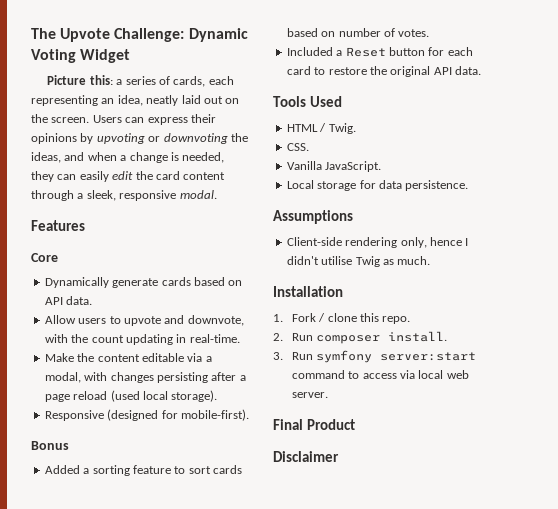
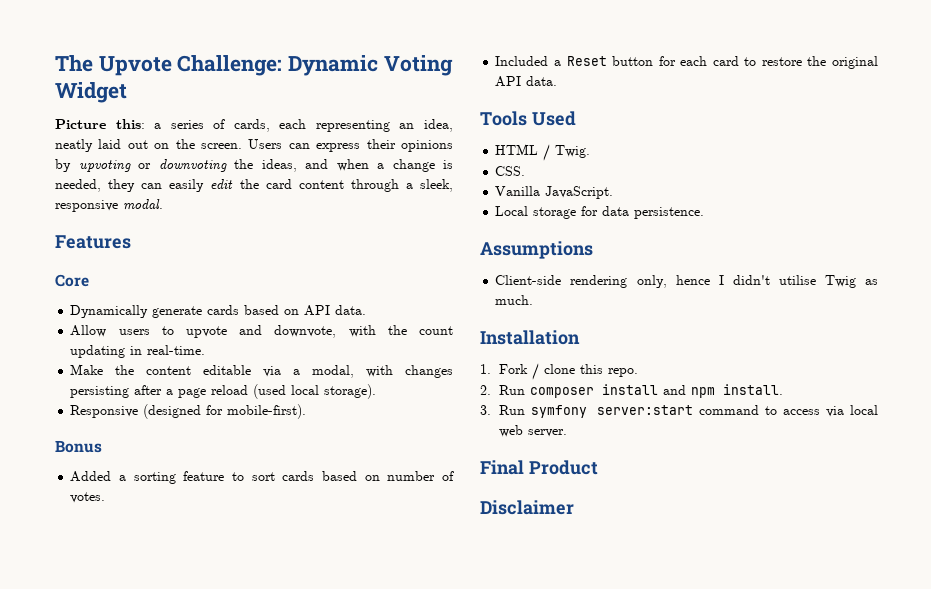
(381, 339) none -> [601,384,715,398] install and npm

